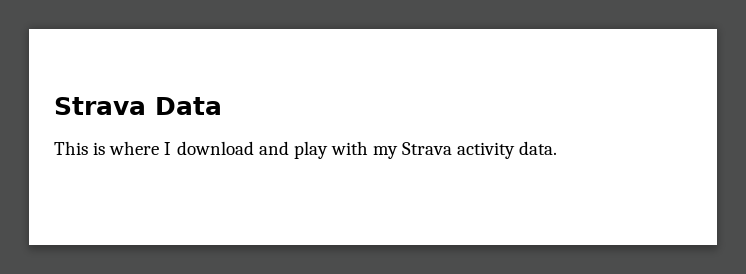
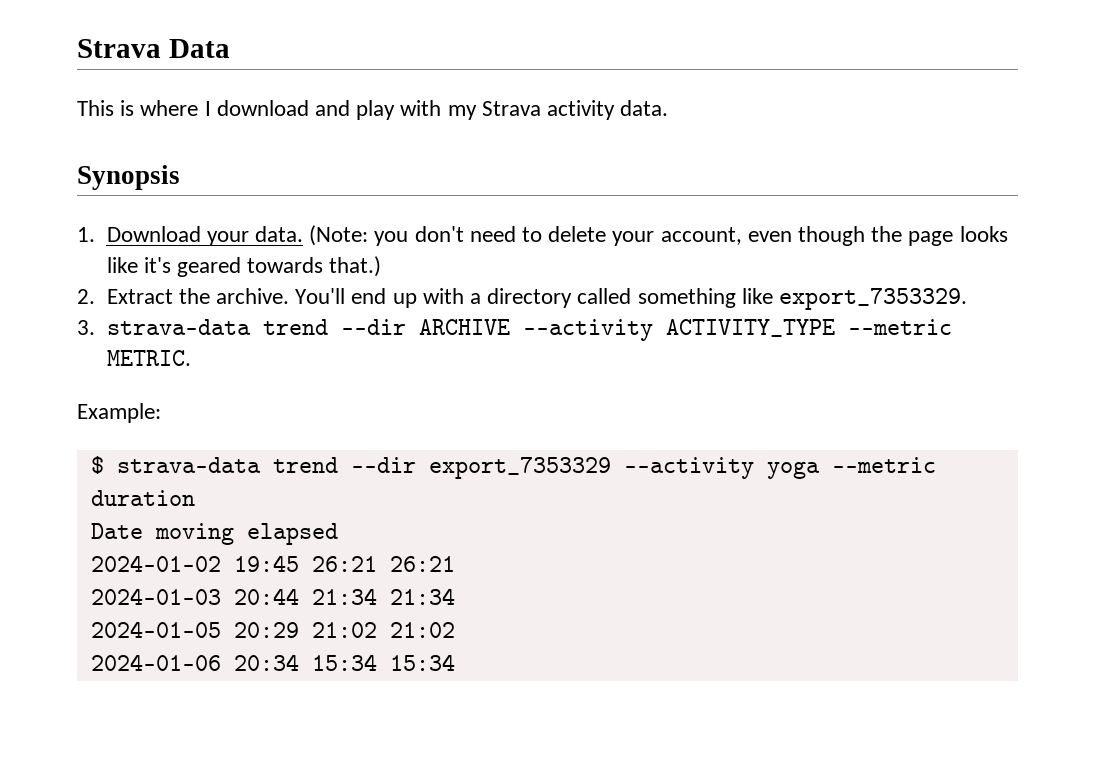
(558, 148) none -> [77,165,180,190] [77,225,1008,246] [106,256,382,277] [77,288,968,310] [77,319,952,341] [106,350,191,366] [77,403,161,423] [90,456,936,479] [90,490,195,506] [90,523,338,545] [90,555,455,572] [90,588,455,605] [90,621,455,638] [90,654,455,671] // Synopsis // 1. Download your data. (Note: you don't need to delete your account, even though the page looks like it's geared towards that.) // 2. Extract the archive. You'll end up with a directory called something like export_7353329. // 3. strava-data trend --dir ARCHIVE --activity ACTIVITY_TYPE --metric METRIC. // Example: // $ strava-data trend --dir export_7353329 --activity yoga --metric duration // Date moving elapsed // 2024-01-02 19:45 26:21 26:21 // 2024-01-03 20:44 21:34 21:34 // 2024-01-05 20:29 21:02 21:02 // 2024-01-06 20:34 15:34 15:34

